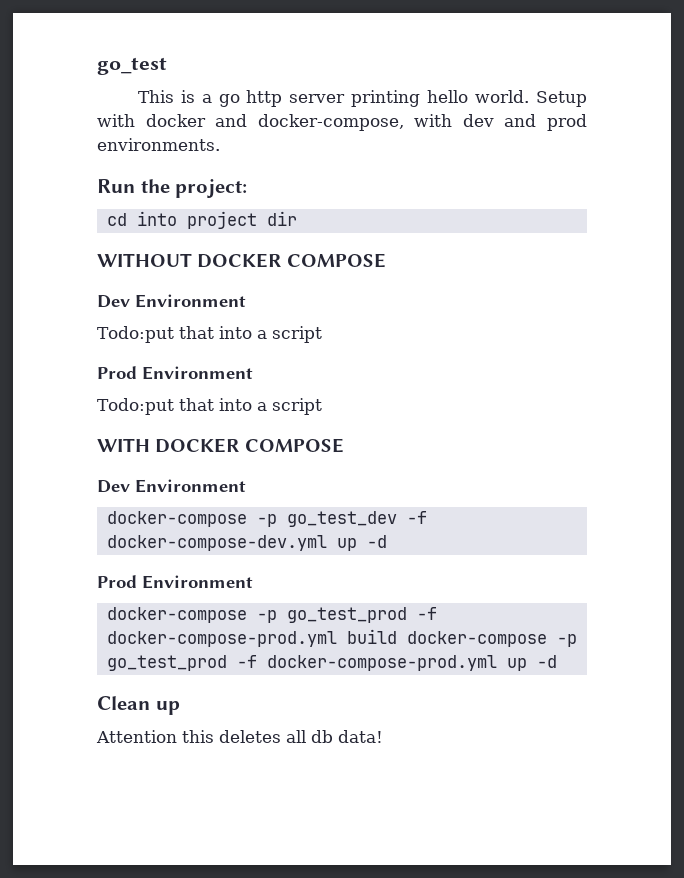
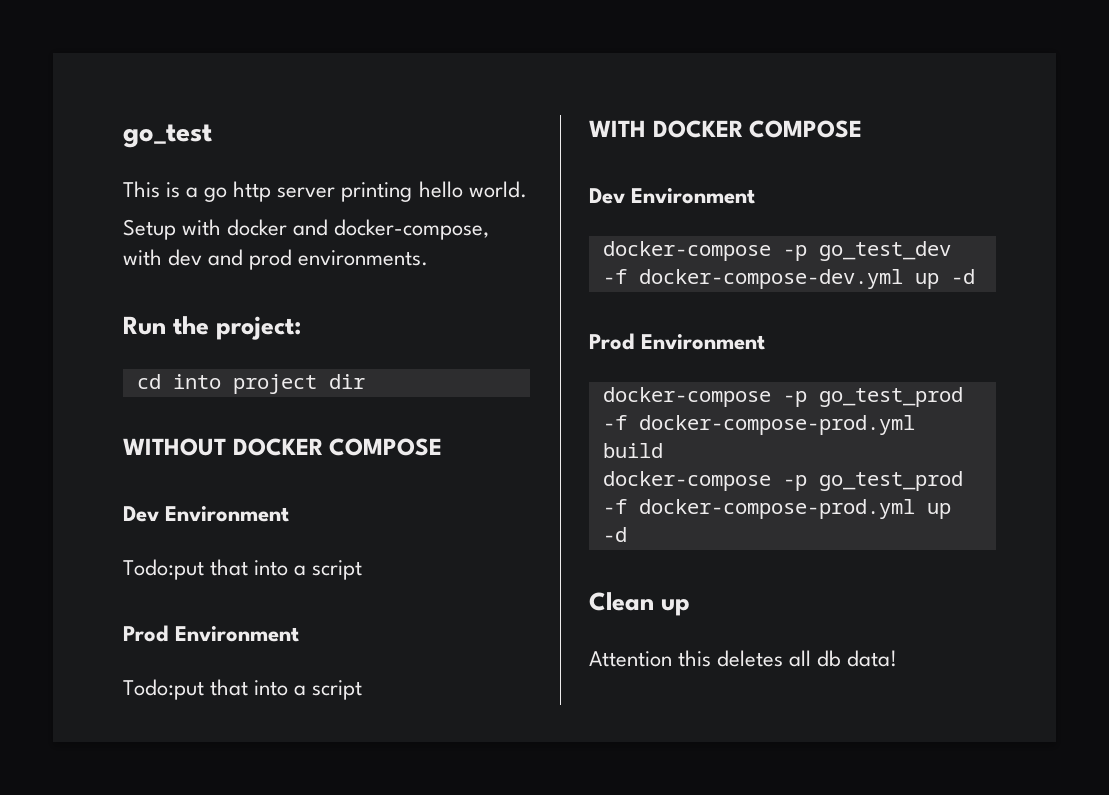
(530, 96) none -> (527, 189) //
(397, 636) none -> (663, 450) //

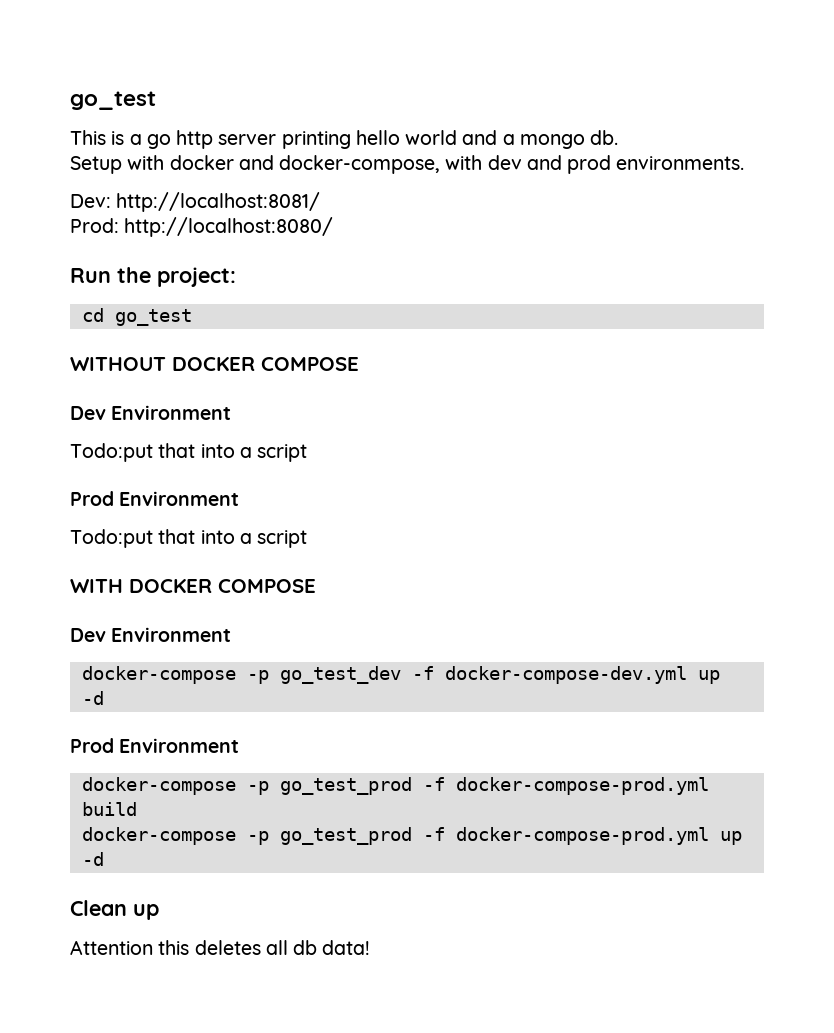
[468,181,527,198] world. -> [405,130,619,149] world and a mongo db.
(429, 258) none -> [70,192,321,212] [70,217,334,237] // Dev: http://localhost:8081/ // Prod: http://localhost:8080/
[172,374,365,394] into project dir -> [114,309,192,326] go_test

